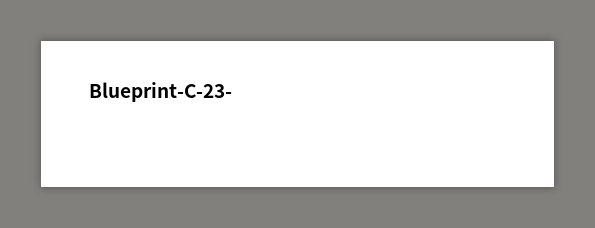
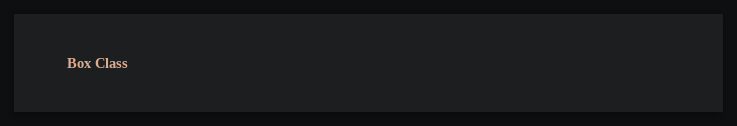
[89,82,232,102] Blueprint-C-23- -> [67,58,128,68] Box Class

